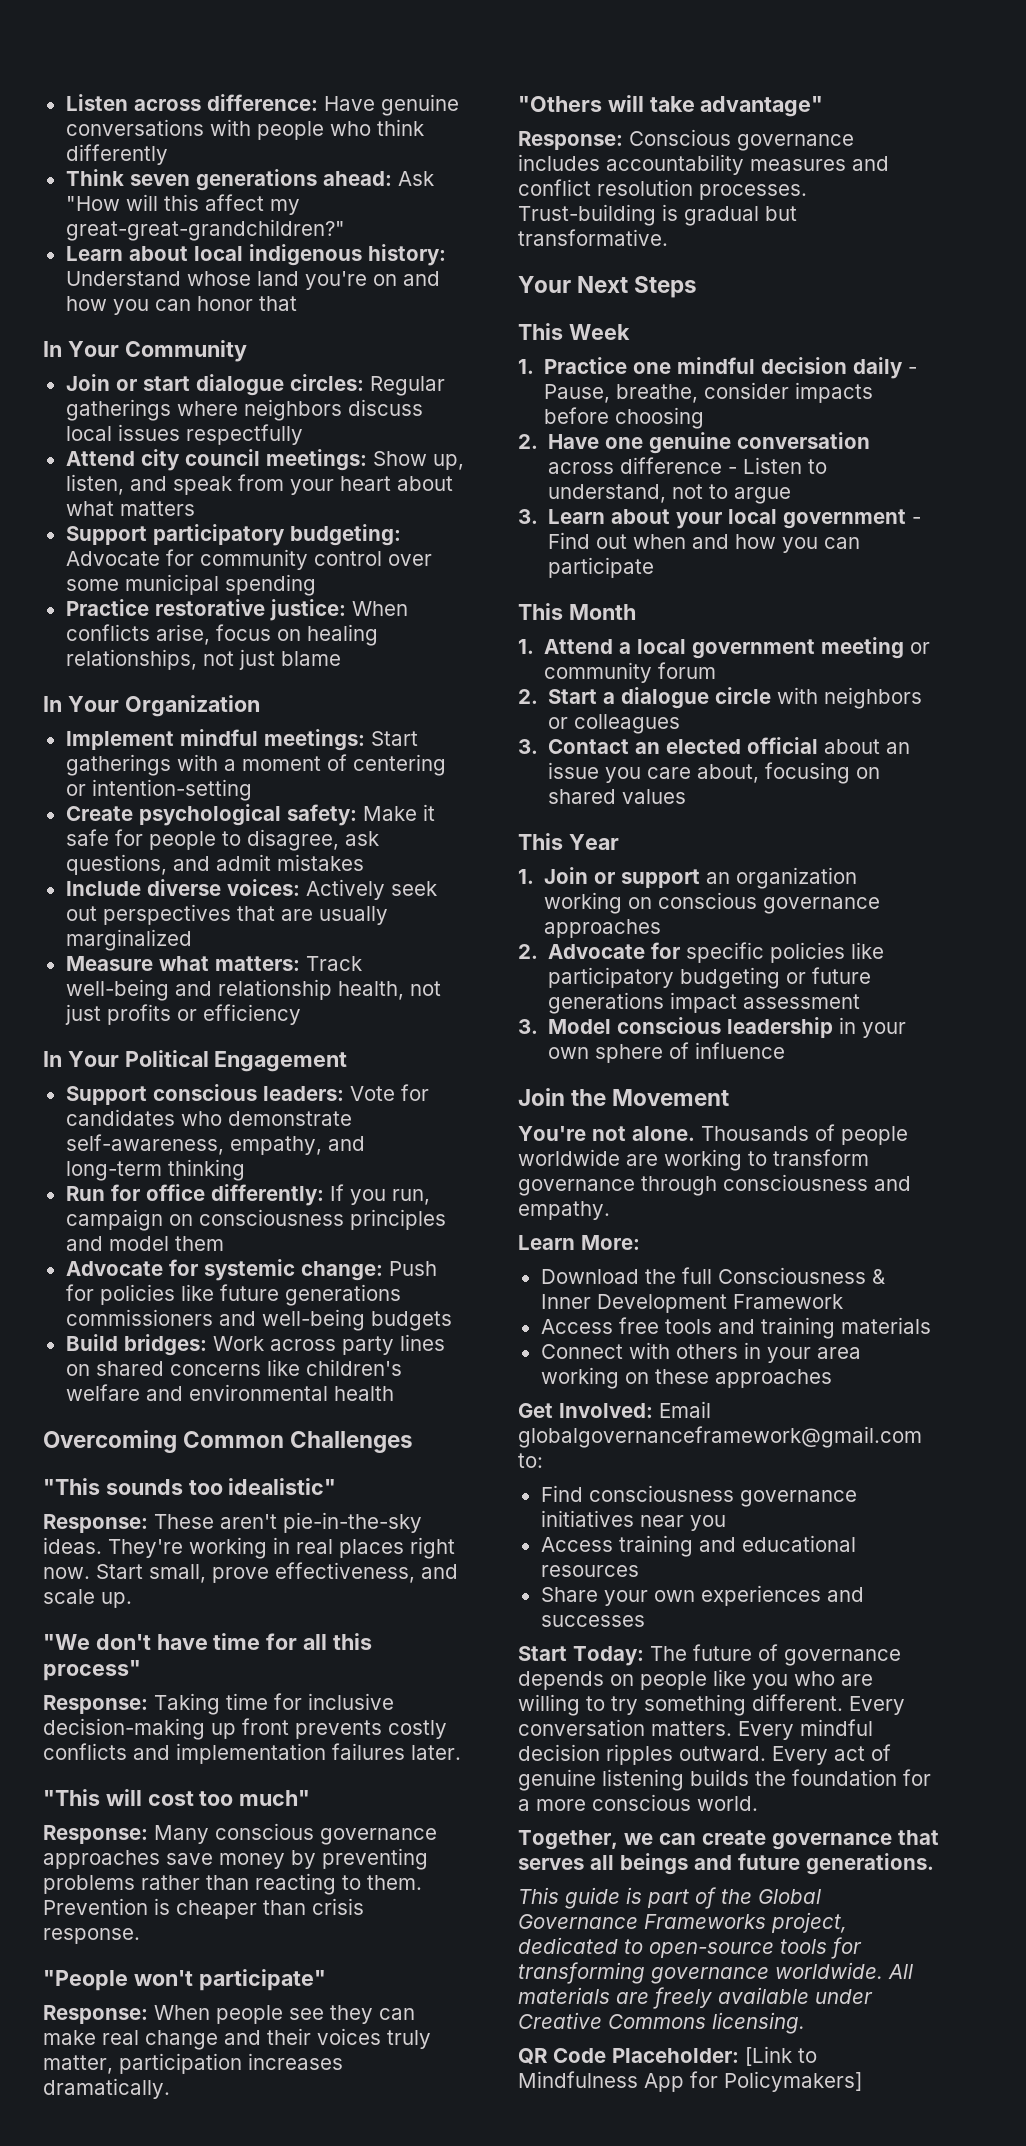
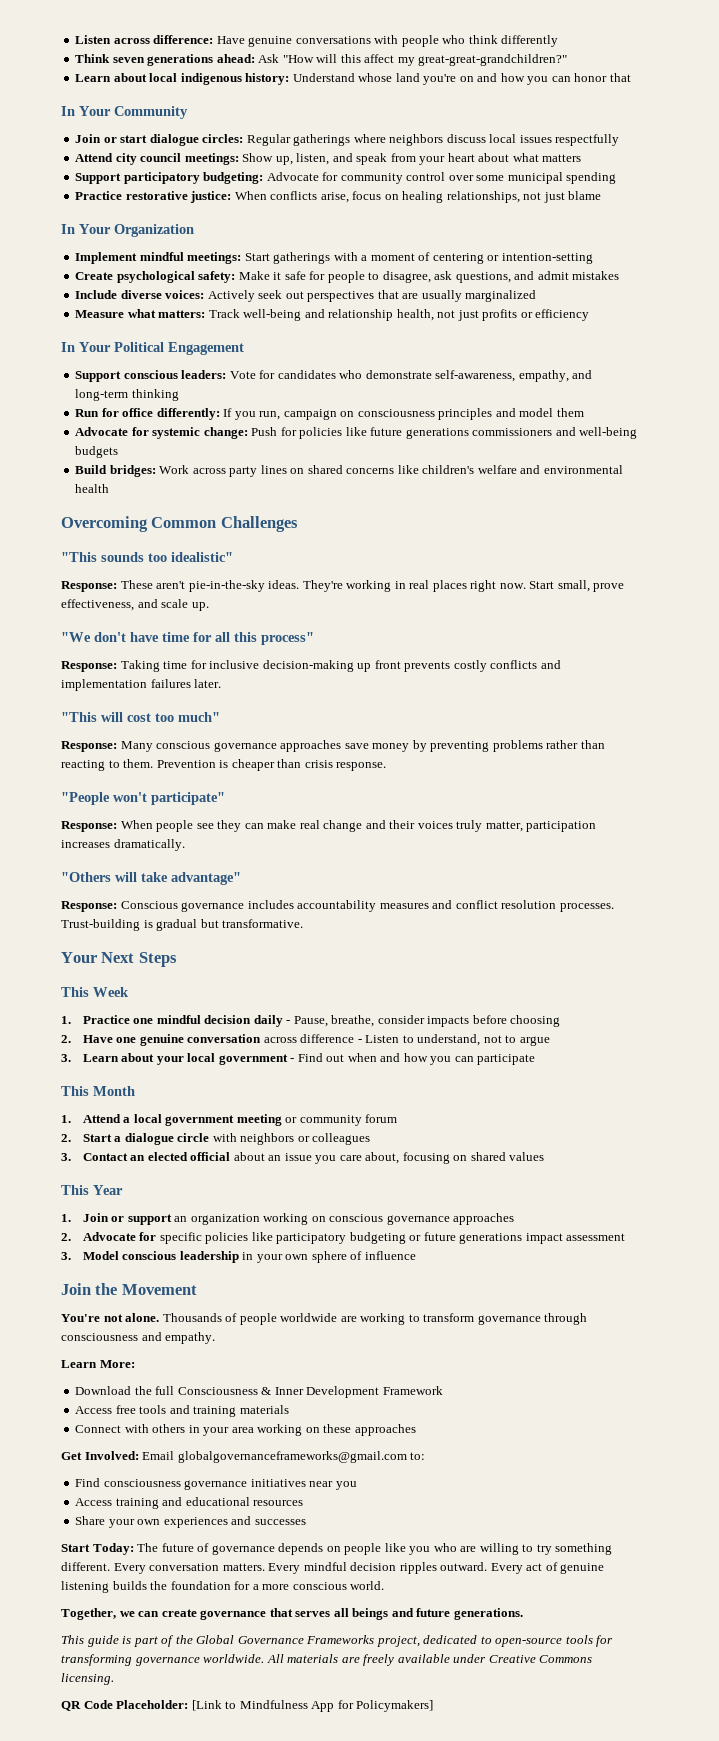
[518,1426,922,1448] globalgovernanceframework@gmail.com -> [177,1451,407,1463] globalgovernanceframeworks@gmail.com

